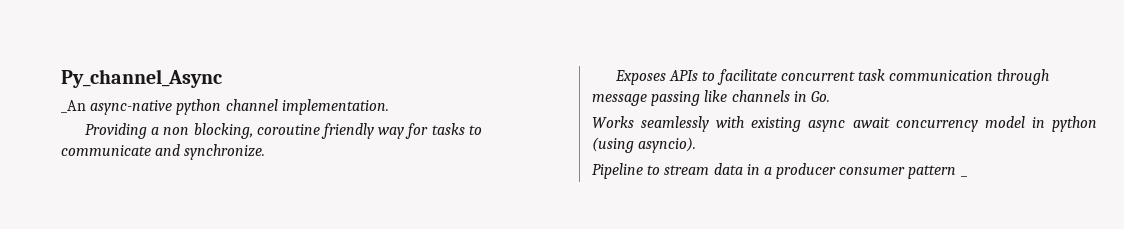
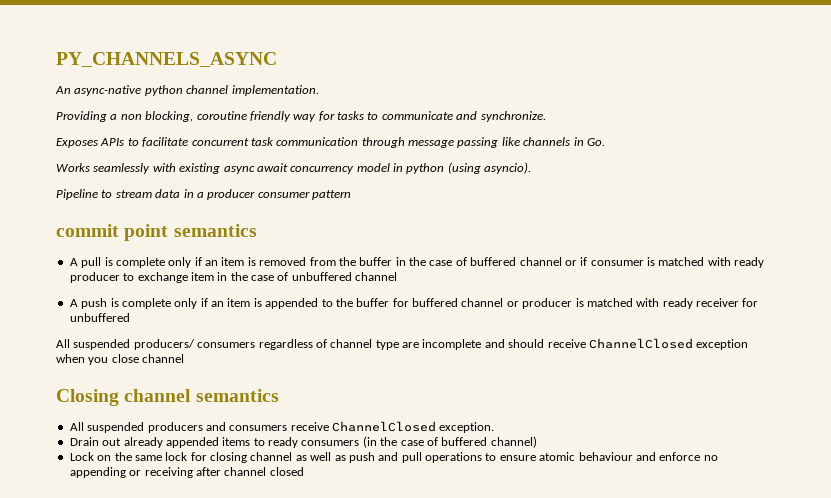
[61,69,222,88] [61,100,86,113] Py_channel_Async // _An -> [56,52,277,67] [55,86,71,94] PY_CHANNELS_ASYNC // An
[960,175,967,177] _ -> [56,224,257,241] [69,257,765,268] [69,272,398,283] [69,298,759,309] [69,313,130,322] [56,338,749,350] [56,354,185,365] [56,389,279,406] [69,421,495,433] [69,436,537,448] [69,452,718,463] [69,467,304,478] // commit point semantics // A pull is complete only if an item is removed from the buffer in the case of buffered channel or if consumer is matched with ready producer to exchange item in the case of unbuffered channel // A push is complete only if an item is appended to the buffer for buffered channel or producer is matched with ready receiver for unbuffered // All suspended producers/ consumers regardless of channel type are incomplete and should receive ChannelClosed exception when you close channel // Closing channel semantics // All suspended producers and consumers receive ChannelClosed exception. // Drain out already appended items to ready consumers (in the case of buffered channel) // Lock on the same lock for closing channel as well as push and pull operations to ensure atomic behaviour and enforce no appending or receiving after channel closed

